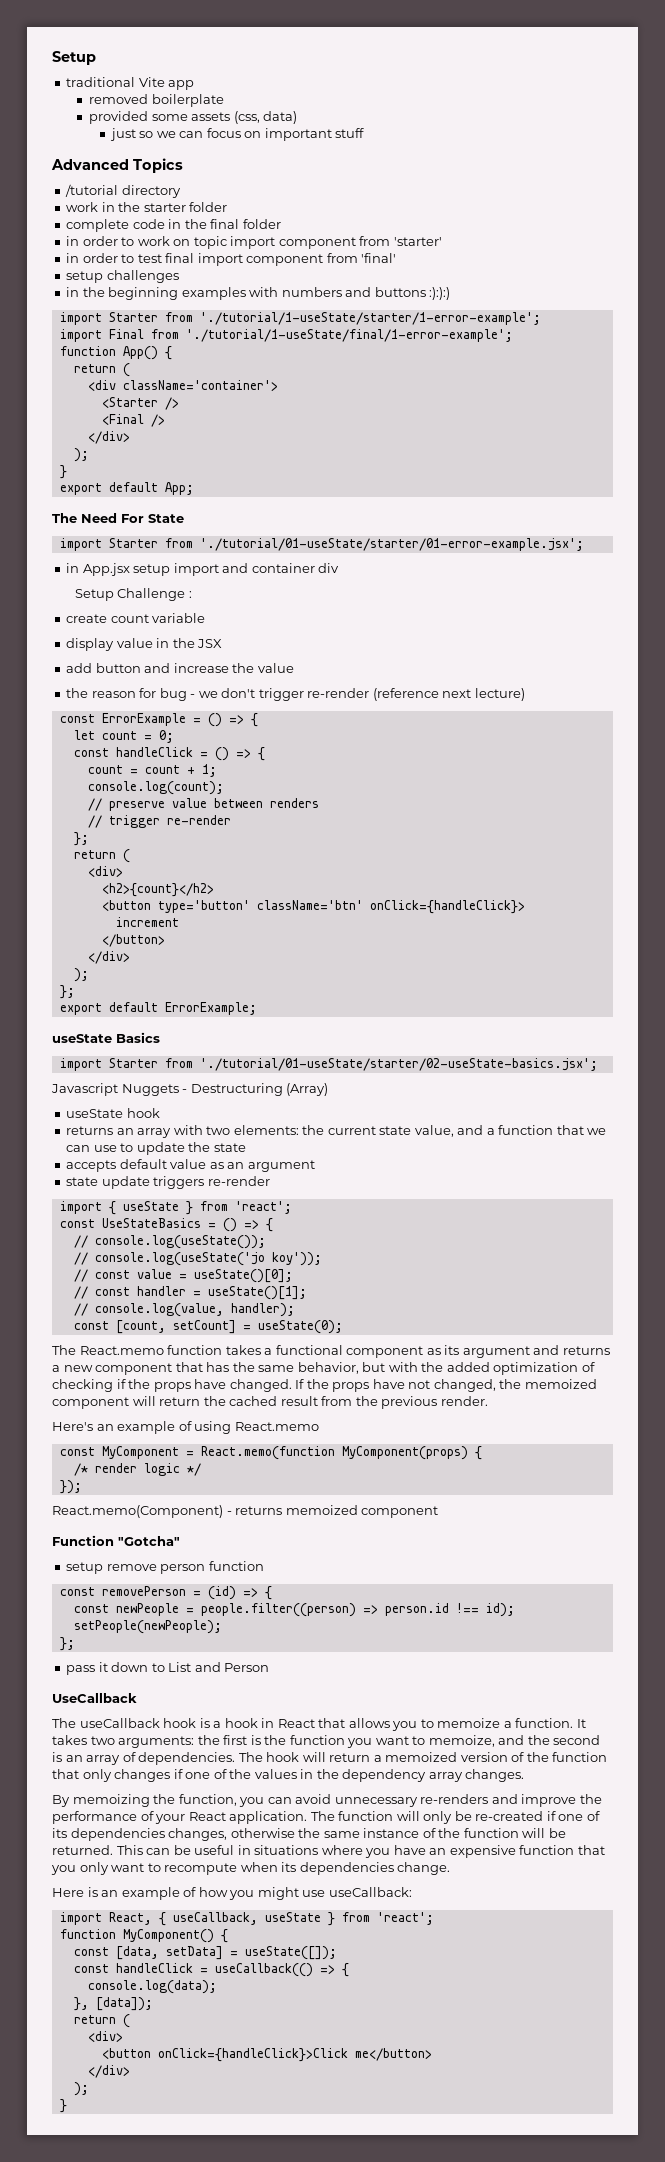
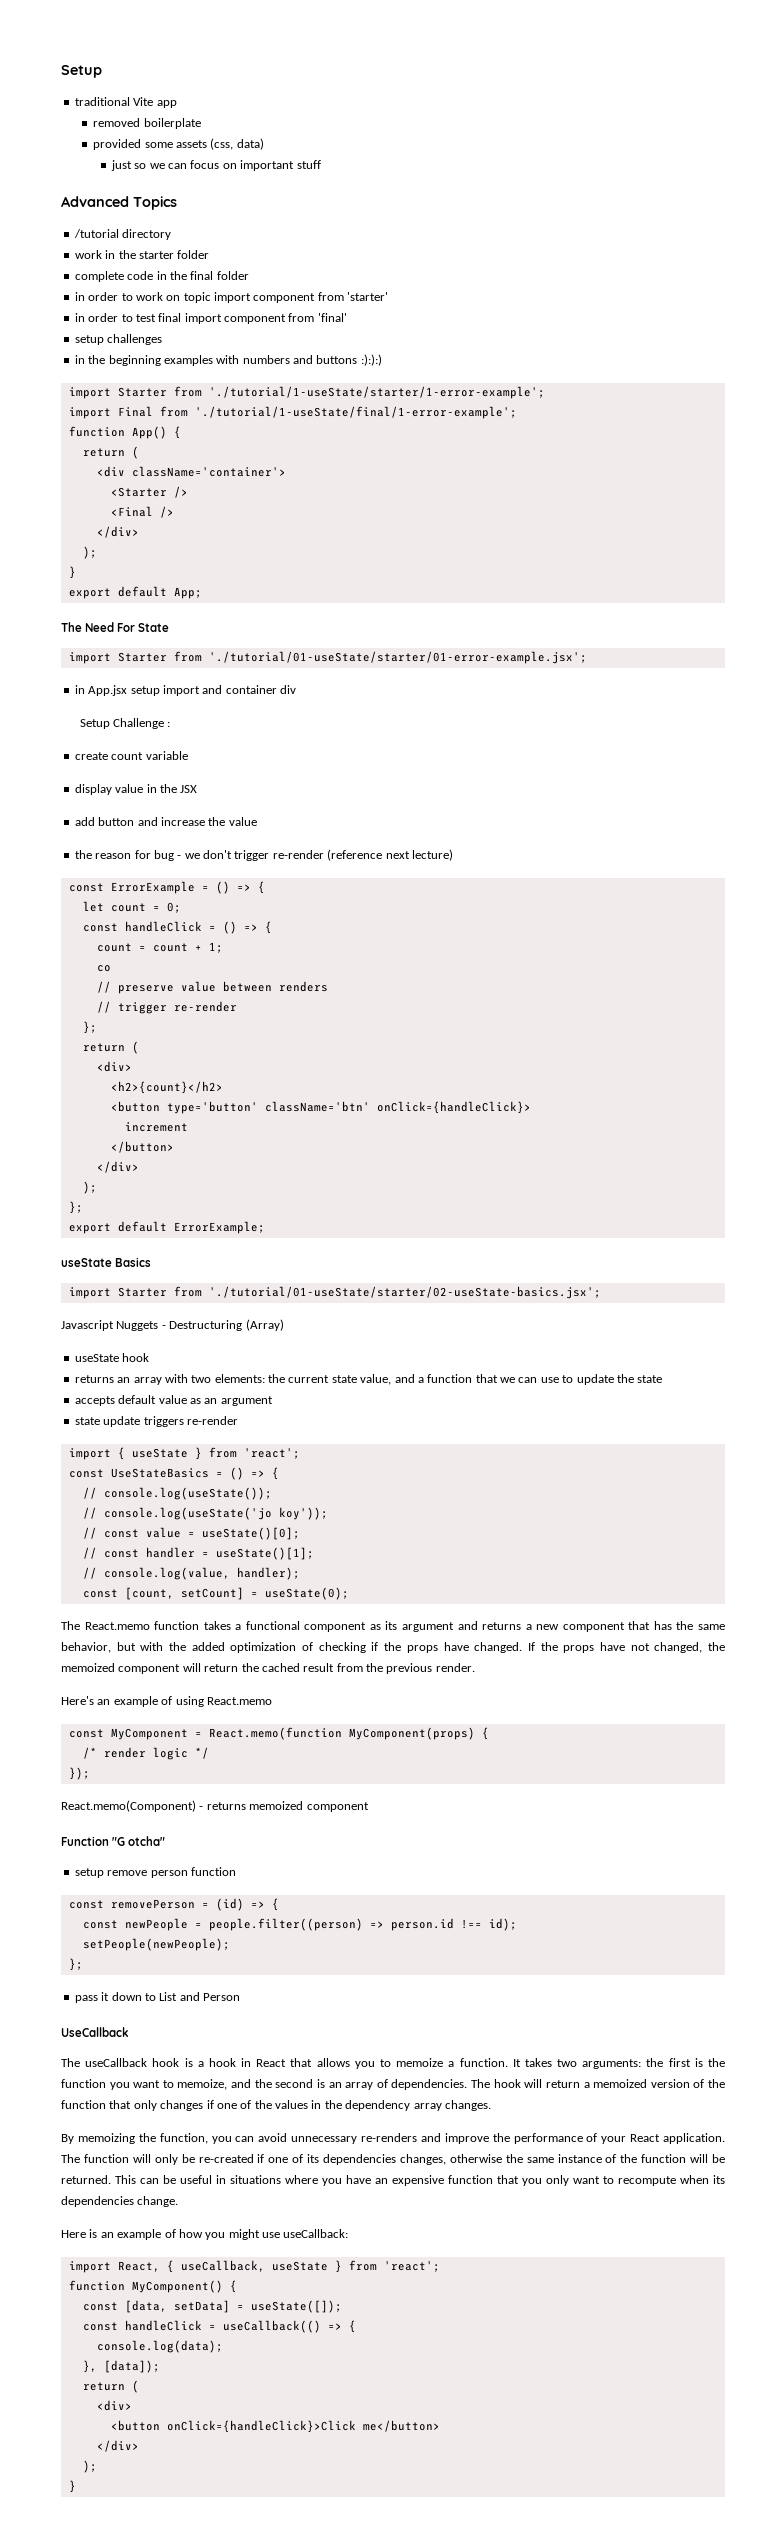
[87,781,224,795] console.log(count); -> [96,965,111,972] co
[118,1536,180,1546] "Gotcha" -> [112,1836,166,1846] "G otcha"

